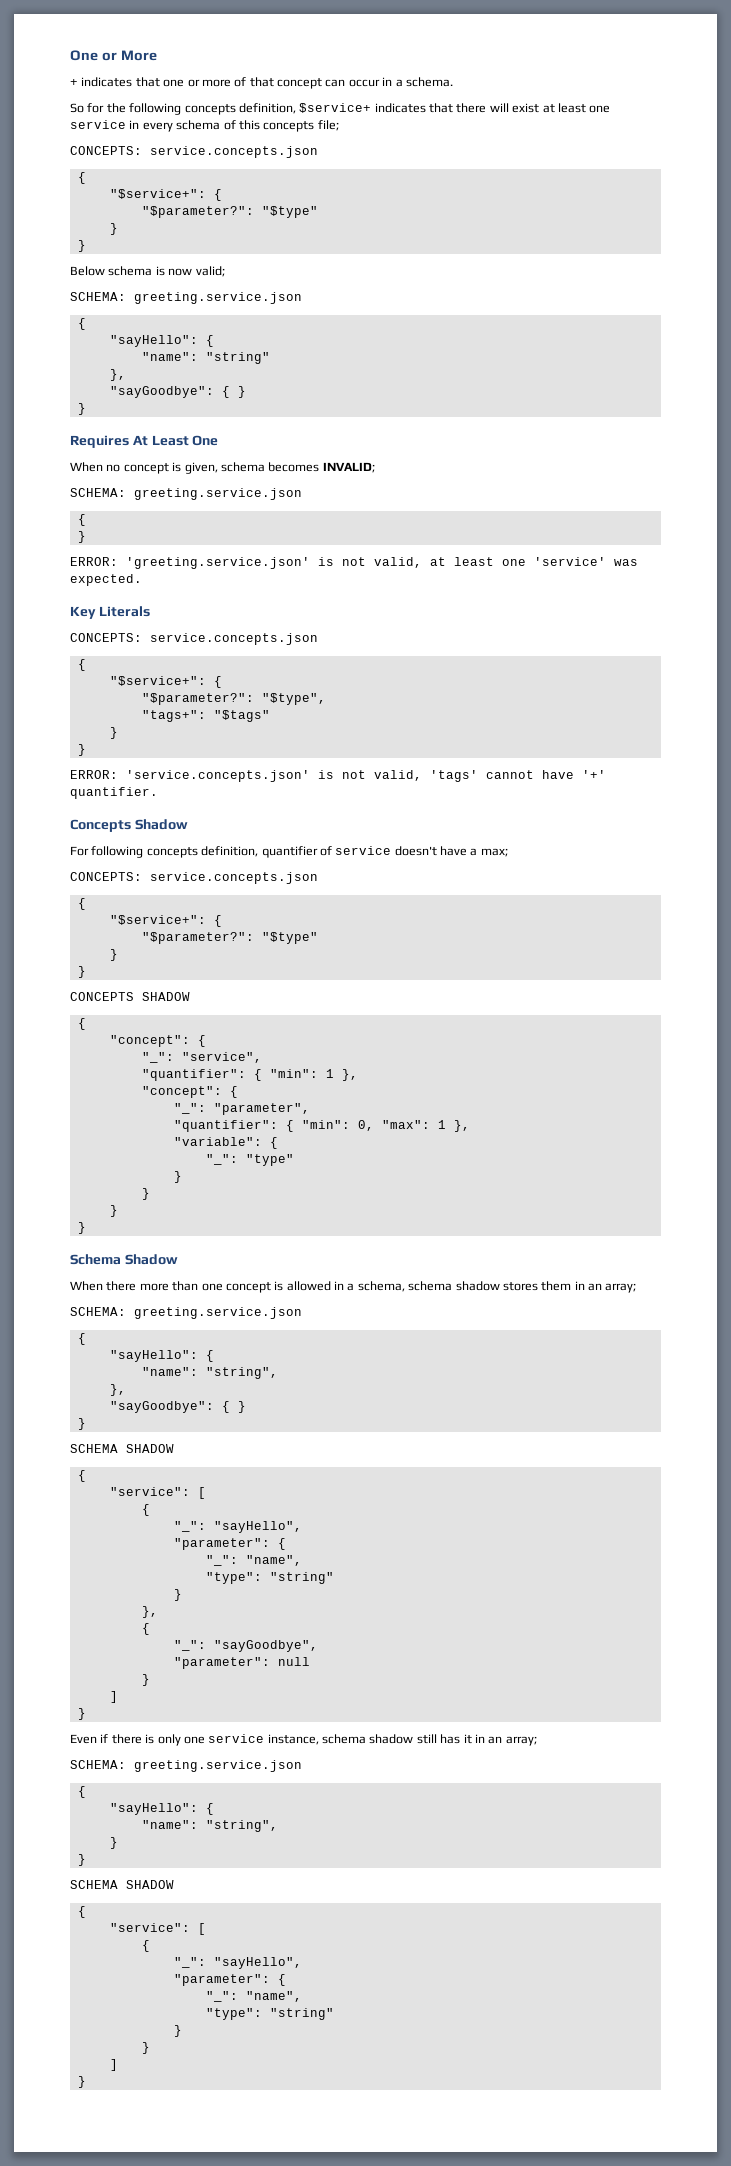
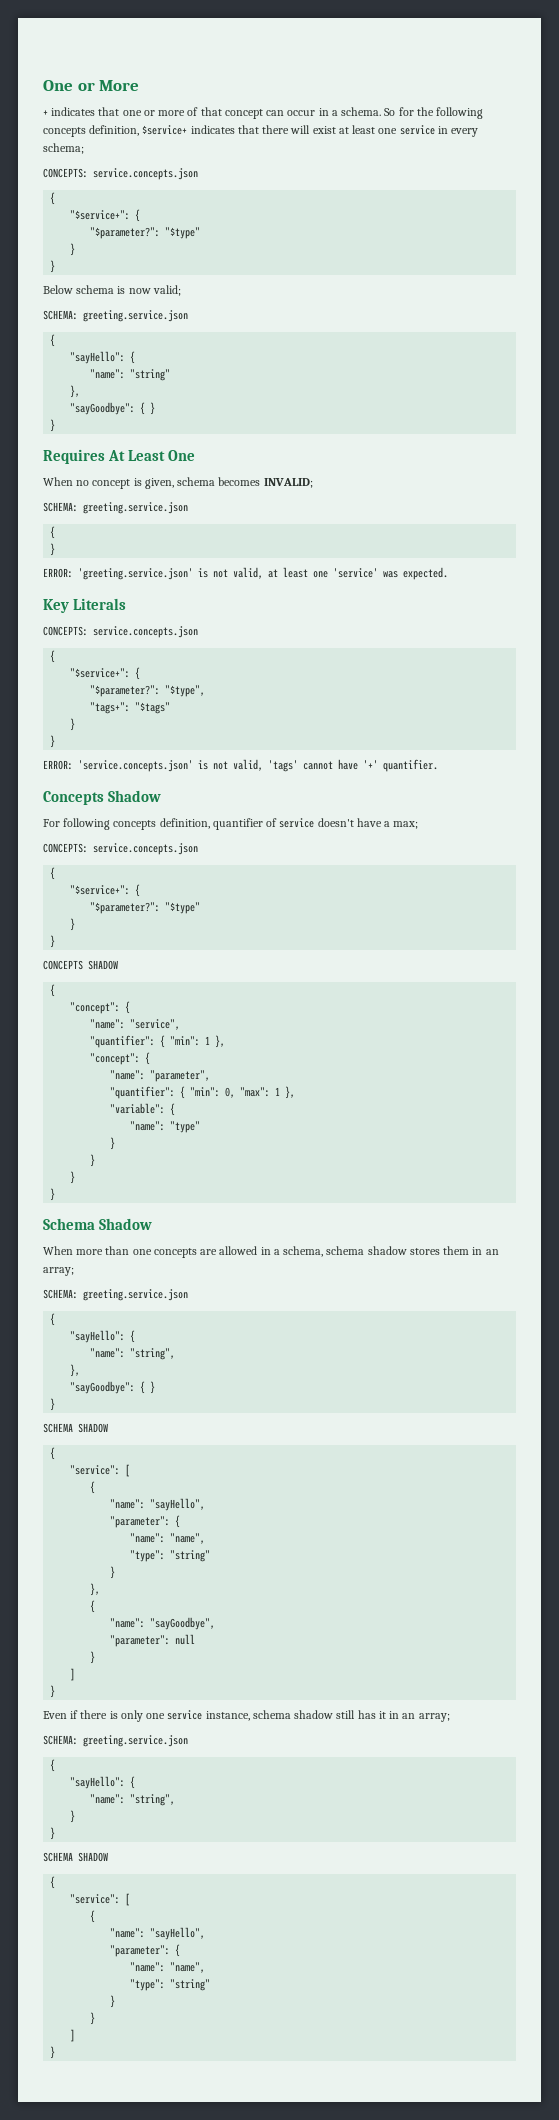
(453, 82) // -> (382, 111) none
[176,120,339,132] schema of this concepts file; -> [43,143,84,154] schema;
[141,1052,174,1063] "_": -> [90,1019,126,1029] "name":
[173,1103,206,1114] "_": -> [110,1070,146,1080] "name":
[205,1154,238,1165] "_": -> [130,1121,166,1131] "name":
[106,1281,137,1291] there -> (73, 1250) none
[225,1281,284,1293] concept is -> [153,1248,218,1258] concepts are
[173,1521,302,1533] [173,1538,286,1550] [205,1555,238,1566] "_": "sayHello", // "parameter": { // "_": -> [110,1498,206,1511] [110,1515,181,1528] [130,1533,166,1543] "name": "sayHello", // "parameter": { // "name":
[173,1640,206,1651] "_": -> [110,1618,146,1628] "name":
[173,1957,302,1969] [173,1974,286,1986] [205,1991,238,2002] "_": "sayHello", // "parameter": { // "_": -> [110,1927,206,1940] [110,1944,181,1957] [130,1962,166,1972] "name": "sayHello", // "parameter": { // "name":

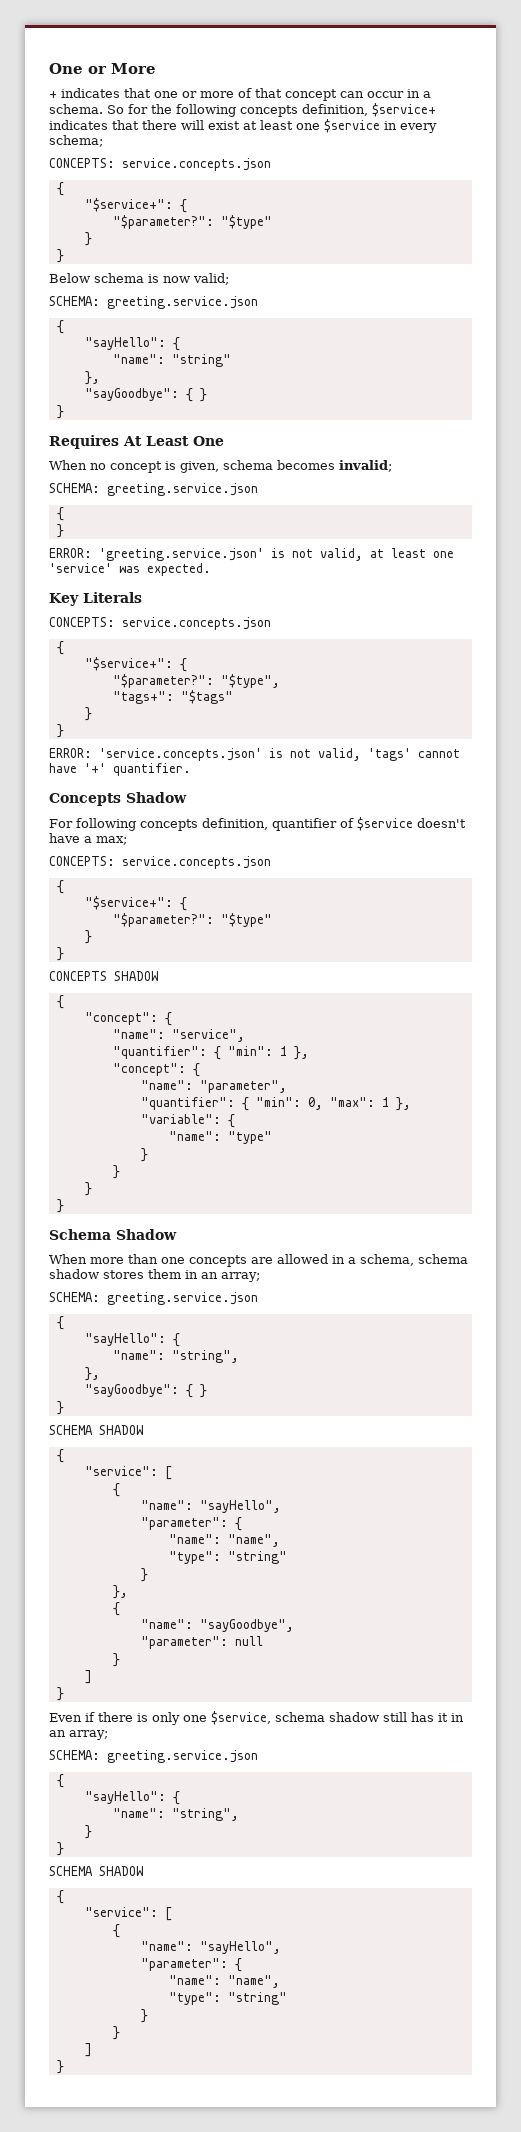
[399,125,435,135] service -> [324,119,380,133] $service
[263,478,313,488] INVALID; -> [339,460,392,472] invalid;
[279,818,315,828] service -> [357,817,413,831] $service
[167,1710,250,1721] service instance, -> [211,1711,271,1725] $service,

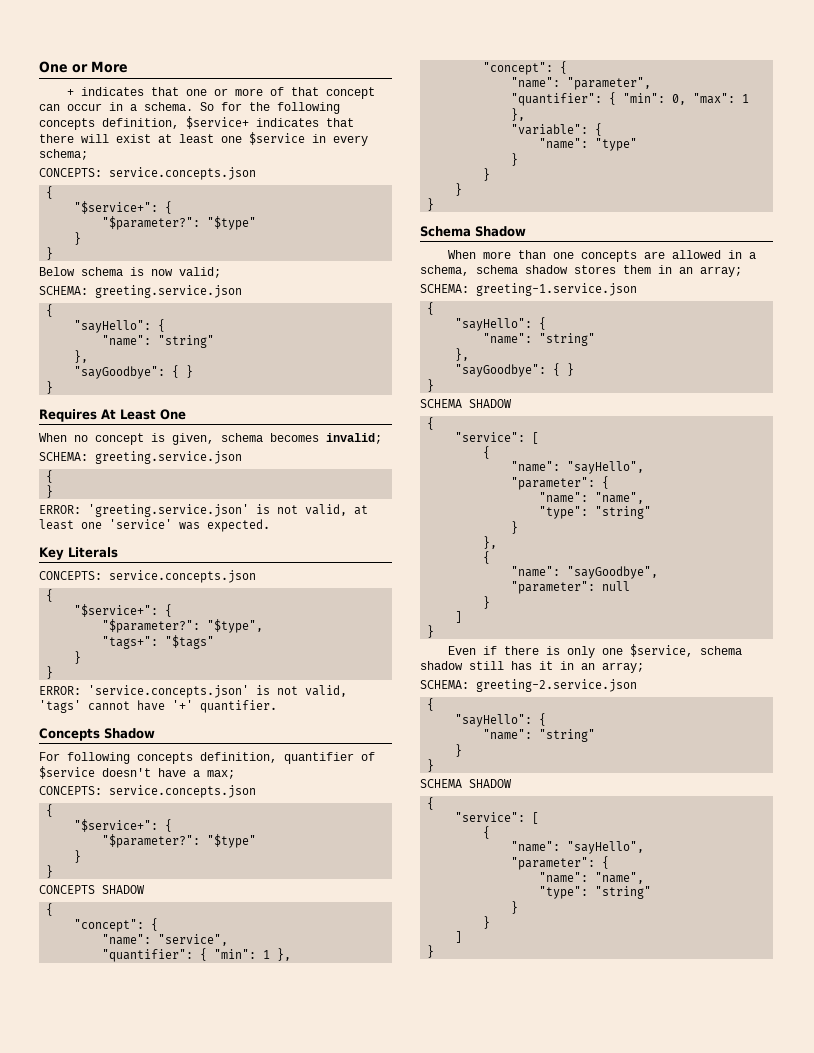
[107,1292,258,1305] [56,1316,64,1330] [84,1333,180,1347] [112,1350,239,1363] greeting.service.json // { // "sayHello": { // "name": "string", -> [476,283,637,296] [427,302,435,315] [455,317,547,331] [483,333,596,346] greeting-1.service.json // { // "sayHello": { // "name": "string"
[107,1750,258,1763] [56,1774,64,1788] [84,1791,180,1805] [112,1808,239,1821] greeting.service.json // { // "sayHello": { // "name": "string", -> [476,679,637,692] [427,698,435,711] [455,713,547,727] [483,729,596,742] greeting-2.service.json // { // "sayHello": { // "name": "string"

